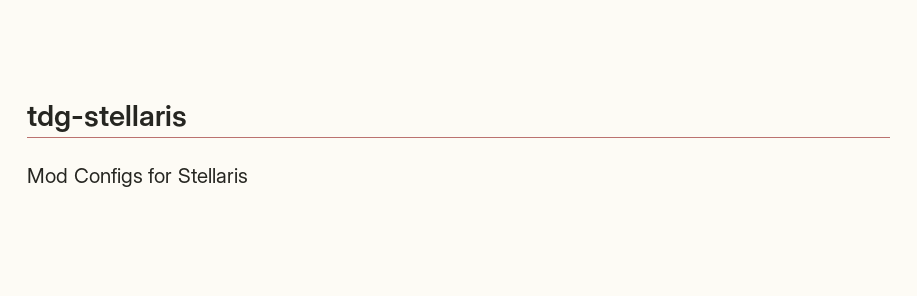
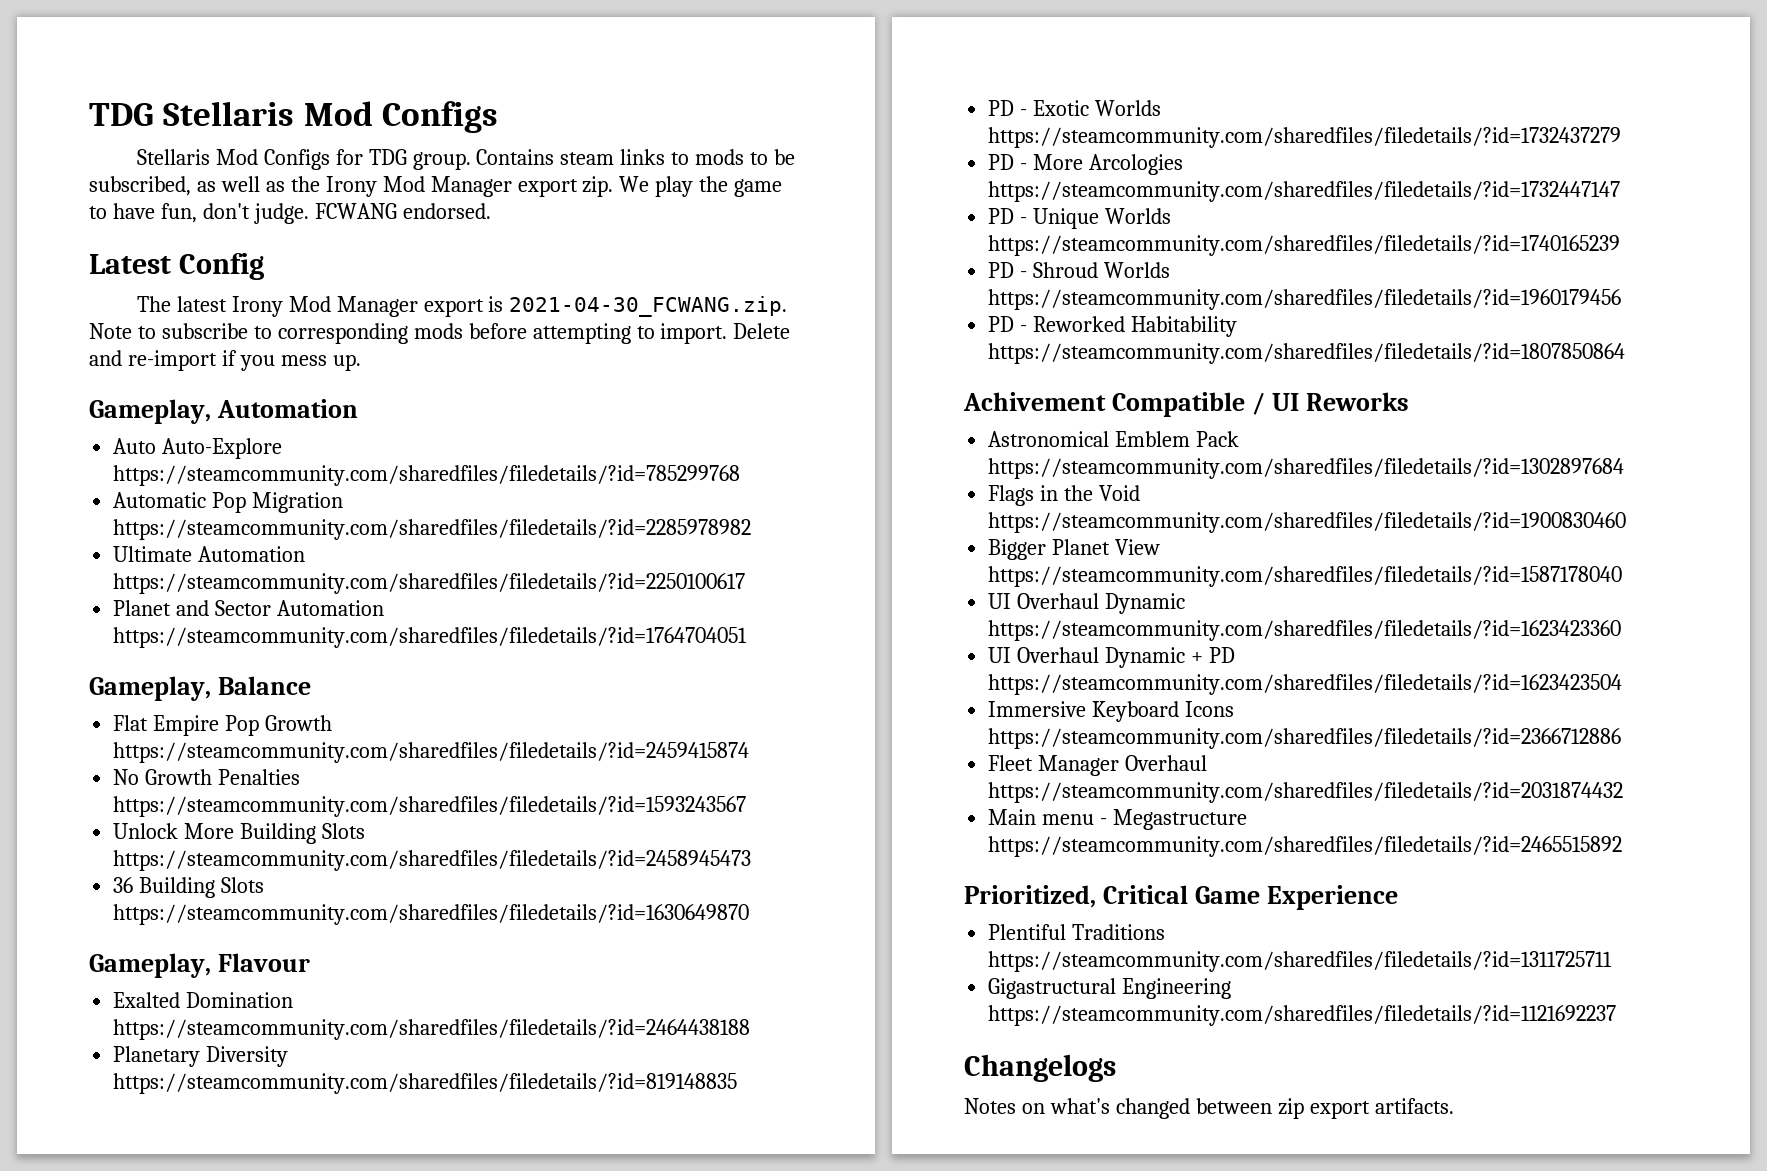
[27,105,187,132] [27,168,248,187] tdg-stellaris // Mod Configs for Stellaris -> [89,101,498,133] [136,149,796,170] [89,176,783,197] [89,203,491,224] [89,253,264,280] [136,296,788,317] [89,323,791,344] [89,350,361,371] [89,399,358,424] [113,438,283,459] [113,465,741,486] [113,492,344,513] [113,519,752,540] [113,546,306,562] [113,573,746,594] [113,600,385,616] [113,627,748,648] [89,676,311,701] [113,715,333,736] [113,742,750,763] [113,769,301,785] [113,796,747,817] [113,823,366,844] [113,850,752,871] [113,877,265,898] [113,904,750,925] [89,953,310,978] [113,992,294,1008] [113,1019,751,1040] [113,1046,289,1067] [113,1073,738,1094] [988,100,1162,116] [988,127,1622,148] [988,154,1184,175] [988,181,1621,202] [988,208,1172,229] [988,235,1621,256] [988,262,1171,278] [988,289,1622,310] [988,316,1238,337] [988,343,1626,364] [963,392,1409,417] [988,431,1240,447] [988,458,1625,479] [988,485,1141,506] [988,512,1627,533] [988,539,1161,560] [988,566,1623,587] [988,593,1186,614] [988,620,1622,641] [988,647,1235,668] [988,674,1623,695] [988,701,1235,722] [988,728,1622,749] [988,755,1208,776] [988,782,1624,803] [988,809,1248,830] [988,836,1623,857] [964,885,1398,910] [988,924,1166,940] [988,951,1613,972] [988,978,1232,999] [988,1005,1617,1026] [964,1054,1116,1082] [964,1098,1454,1119] TDG Stellaris Mod Configs // Stellaris Mod Configs for TDG group. Contains steam links to mods to be subscribed, as well as the Irony Mod Manager export zip. We play the game to have fun, don't judge. FCWANG endorsed. // Latest Config // The latest Irony Mod Manager export is 2021-04-30_FCWANG.zip. Note to subscribe to corresponding mods before attempting to import. Delete and re-import if you mess up. // Gameplay, Automation // Auto Auto-Explore https://steamcommunity.com/sharedfiles/filedetails/?id=785299768 // Automatic Pop Migration https://steamcommunity.com/sharedfiles/filedetails/?id=2285978982 // Ultimate Automation https://steamcommunity.com/sharedfiles/filedetails/?id=2250100617 // Planet and Sector Automation https://steamcommunity.com/sharedfiles/filedetails/?id=1764704051 // Gameplay, Balance // Flat Empire Pop Growth https://steamcommunity.com/sharedfiles/filedetails/?id=2459415874 // No Growth Penalties https://steamcommunity.com/sharedfiles/filedetails/?id=1593243567 // Unlock More Building Slots https://steamcommunity.com/sharedfiles/filedetails/?id=2458945473 // 36 Building Slots https://steamcommunity.com/sharedfiles/filedetails/?id=1630649870 // Gameplay, Flavour // Exalted Domination https://steamcommunity.com/sharedfiles/filedetails/?id=2464438188 // Planetary Diversity https://steamcommunity.com/sharedfiles/filedetails/?id=819148835 // PD - Exotic Worlds https://steamcommunity.com/sharedfiles/filedetails/?id=1732437279 // PD - More Arcologies https://steamcommunity.com/sharedfiles/filedetails/?id=1732447147 // PD - Unique Worlds https://steamcommunity.com/sharedfiles/filedetails/?id=1740165239 // PD - Shroud Worlds https://steamcommunity.com/sharedfiles/filedetails/?id=1960179456 // PD - Reworked Habitability https://steamcommunity.com/sharedfiles/filedetails/?id=1807850864 // Achivement Compatible / UI Reworks // Astronomical Emblem Pack https://steamcommunity.com/sharedfiles/filedetails/?id=1302897684 // Flags in the Void https://steamcommunity.com/sharedfiles/filedetails/?id=1900830460 // Bigger Planet View https://steamcommunity.com/sharedfiles/filedetails/?id=1587178040 // UI Overhaul Dynamic https://steamcommunity.com/sharedfiles/filedetails/?id=1623423360 // UI Overhaul Dynamic + PD https://steamcommunity.com/sharedfiles/filedetails/?id=1623423504 // Immersive Keyboard Icons https://steamcommunity.com/sharedfiles/filedetails/?id=2366712886 // Fleet Manager Overhaul https://steamcommunity.com/sharedfiles/filedetails/?id=2031874432 // Main menu - Megastructure https://steamcommunity.com/sharedfiles/filedetails/?id=2465515892 // Prioritized, Critical Game Experience // Plentiful Traditions https://steamcommunity.com/sharedfiles/filedetails/?id=1311725711 // Gigastructural Engineering https://steamcommunity.com/sharedfiles/filedetails/?id=1121692237 // Changelogs // Notes on what's changed between zip export artifacts.

